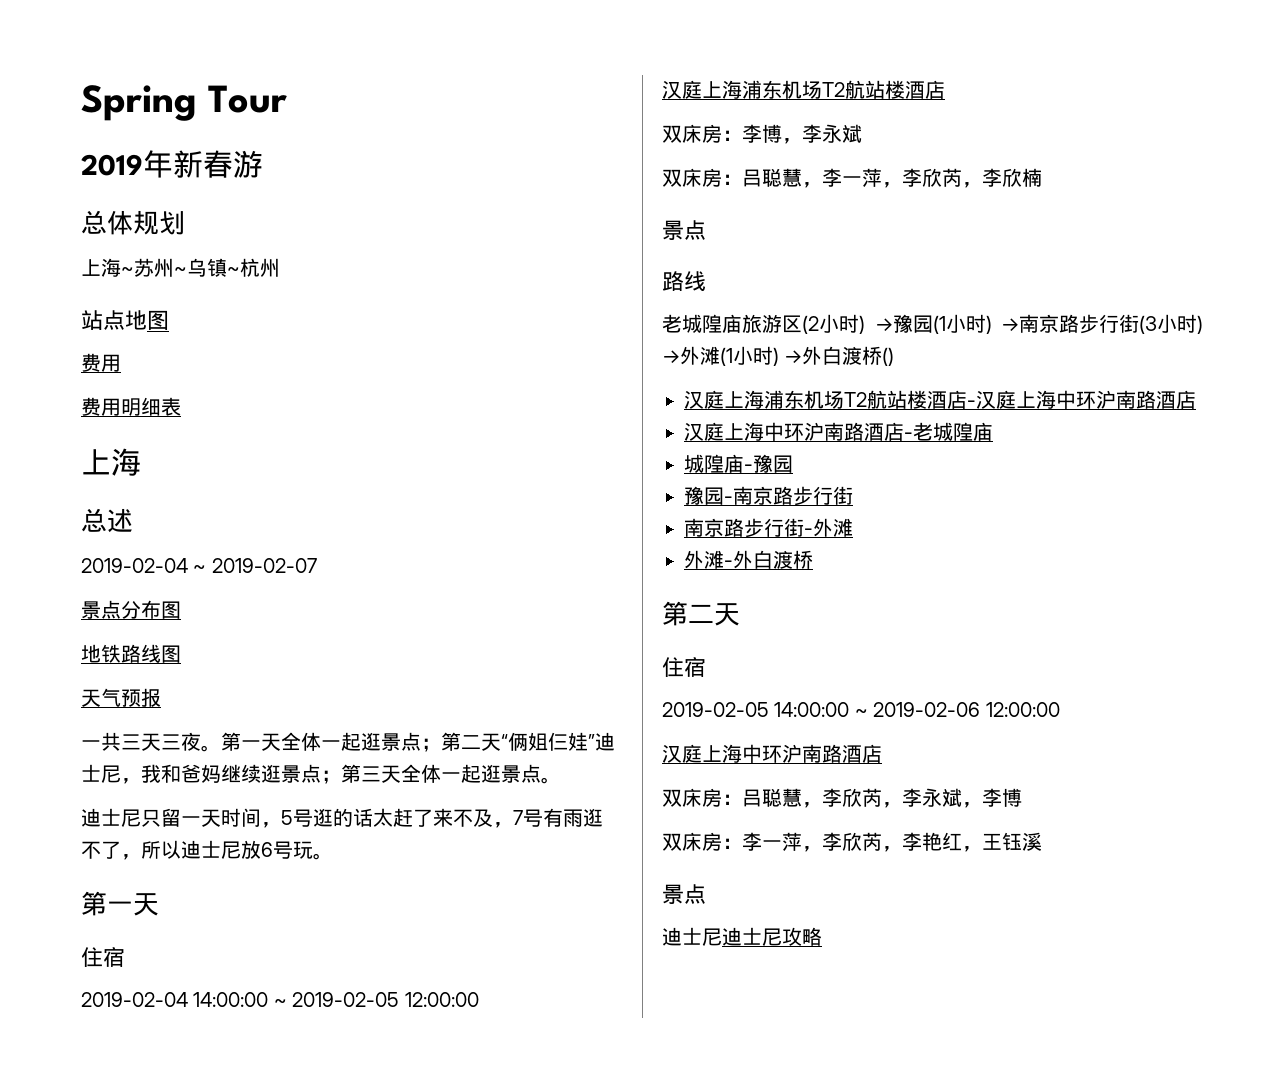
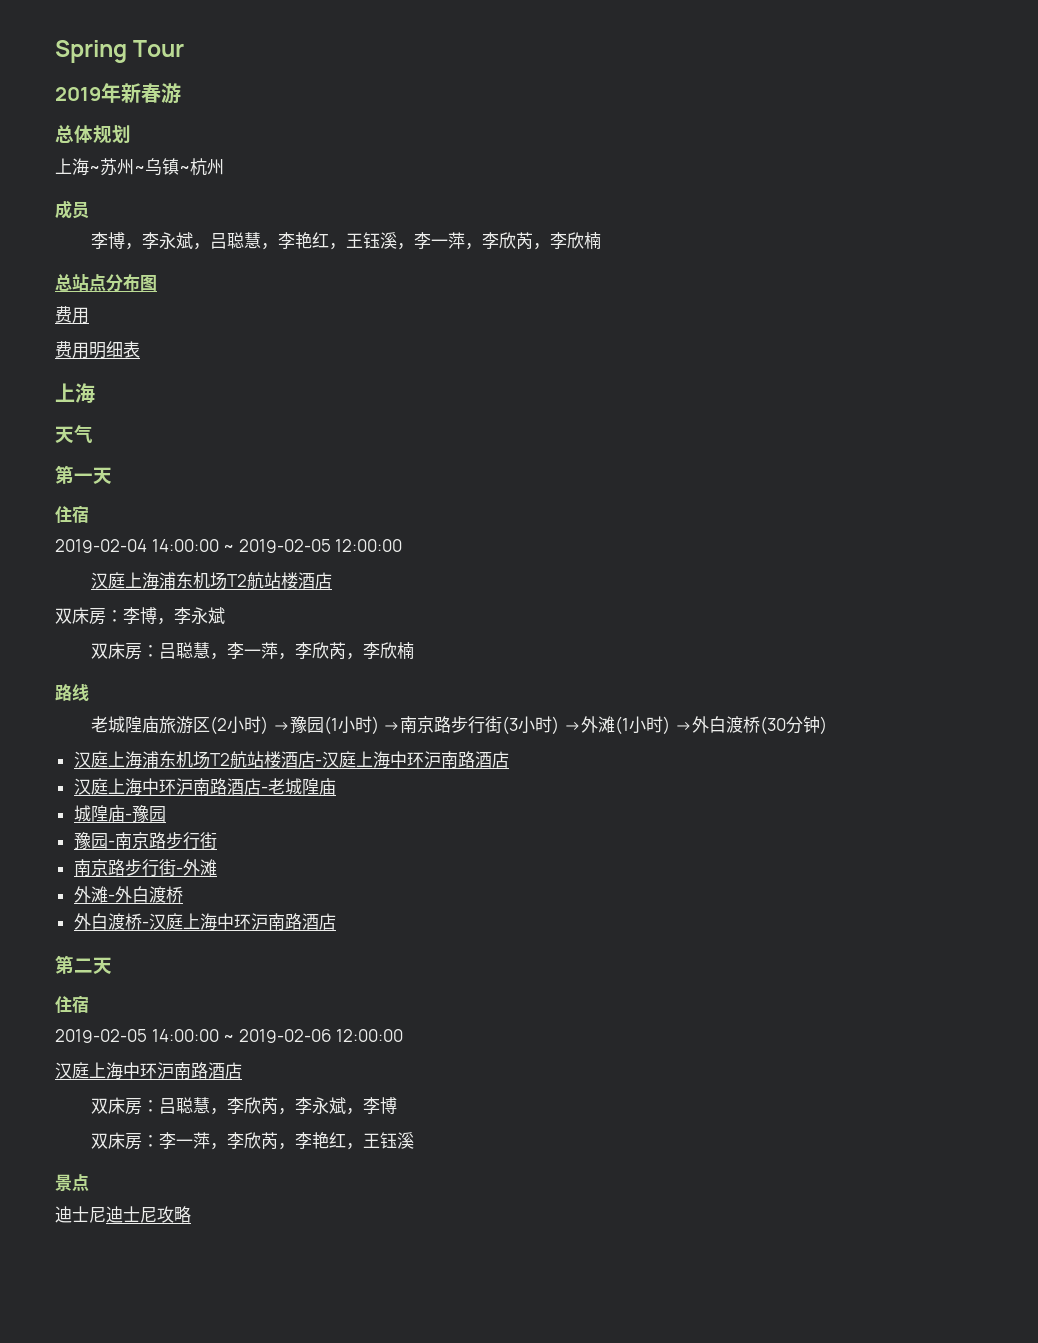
[81,310,147,330] 站点地 -> [55,200,89,219] [91,232,602,250] [55,274,140,292] 成员 // 李博，李永斌，吕聪慧，李艳红，王钰溪，李一萍，李欣芮，李欣楠 // 总站点分布
[81,508,133,533] [81,558,317,573] [81,600,181,619] [81,644,181,663] [81,688,161,707] [81,732,615,752] [81,764,561,784] [81,808,603,828] [81,840,333,860] 总述 // 2019-02-04 ~ 2019-02-07 // 景点分布图 // 地铁路线图 // 天气预报 // 一共三天三夜。第一天全体一起逛景点；第二天“俩姐仨娃”迪士尼，我和爸妈继续逛景点；第三天全体一起逛景点。 // 迪士尼只留一天时间，5号逛的话太赶了来不及，7号有雨逛不了，所以迪士尼放6号玩。 -> [55,425,93,443] 天气
[662,220,706,240] // 景点 -> (415, 651) none
[882,347,895,366] () -> [759,716,827,735] (30分钟)
(813, 559) none -> [73,913,336,931] // 外白渡桥-汉庭上海中环沪南路酒店

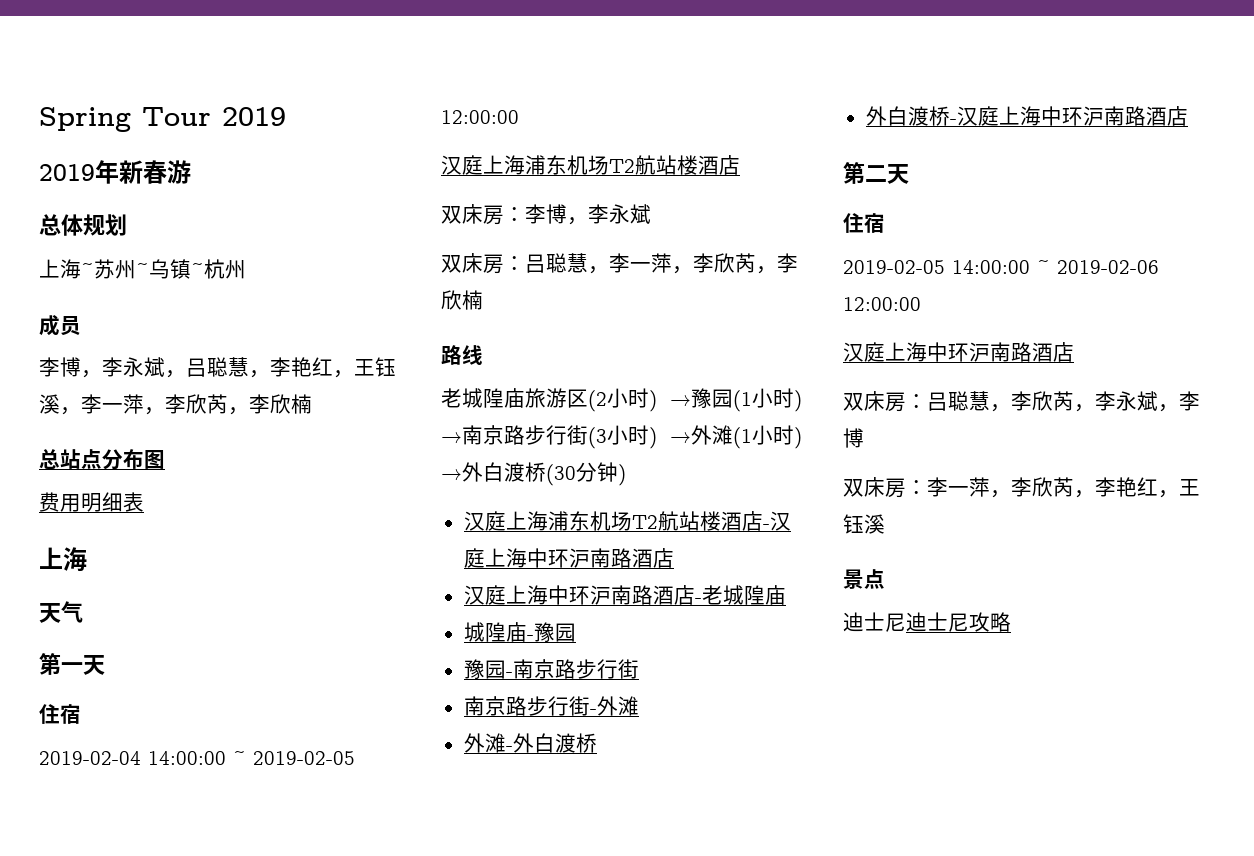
(185, 48) none -> [222,107,286,126] 2019
[55,341,89,359] // 费用 -> (81, 503) none

